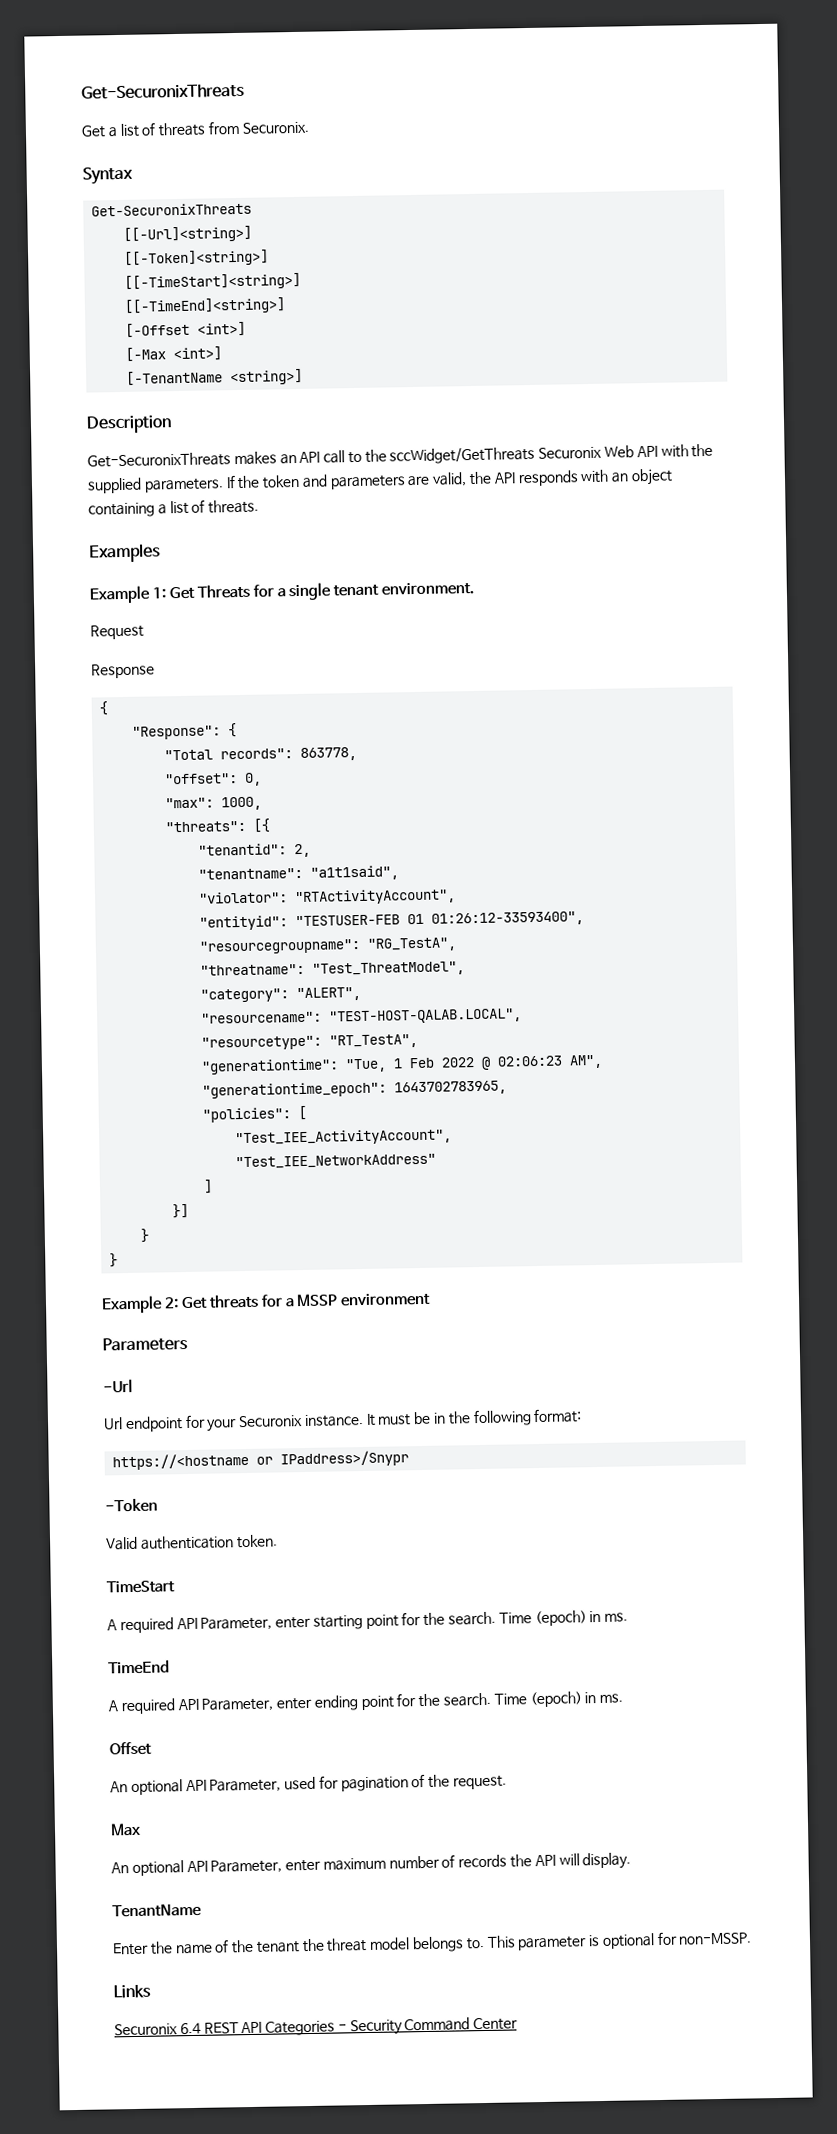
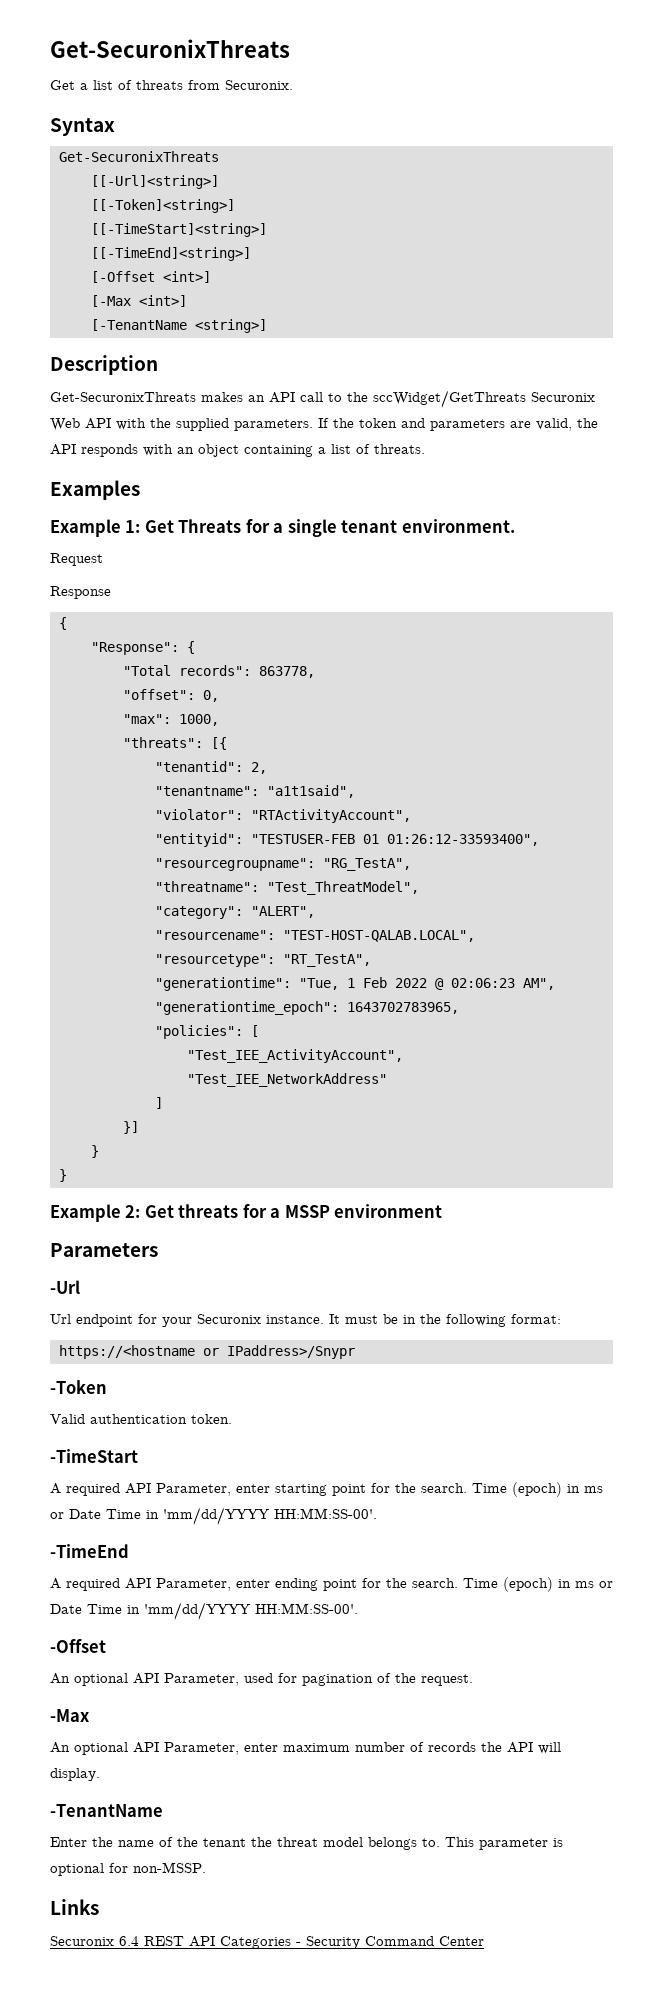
[106,1580,175,1594] TimeStart -> [50,1449,138,1463] -TimeStart
[604,1612,629,1622] [108,1660,170,1675] ms. // TimeEnd -> [584,1486,603,1493] [50,1507,377,1525] [50,1544,129,1558] ms or Date Time in 'mm/dd/YYYY HH:MM:SS-00'. // -TimeEnd
[599,1693,624,1703] [109,1741,152,1756] ms. // Offset -> [575,1581,613,1588] [50,1602,358,1620] [50,1639,106,1653] ms or Date Time in 'mm/dd/YYYY HH:MM:SS-00'. // -Offset
[110,1822,141,1836] Max -> [50,1709,89,1722] -Max
[112,1903,202,1918] TenantName -> [50,1804,163,1817] -TenantName

